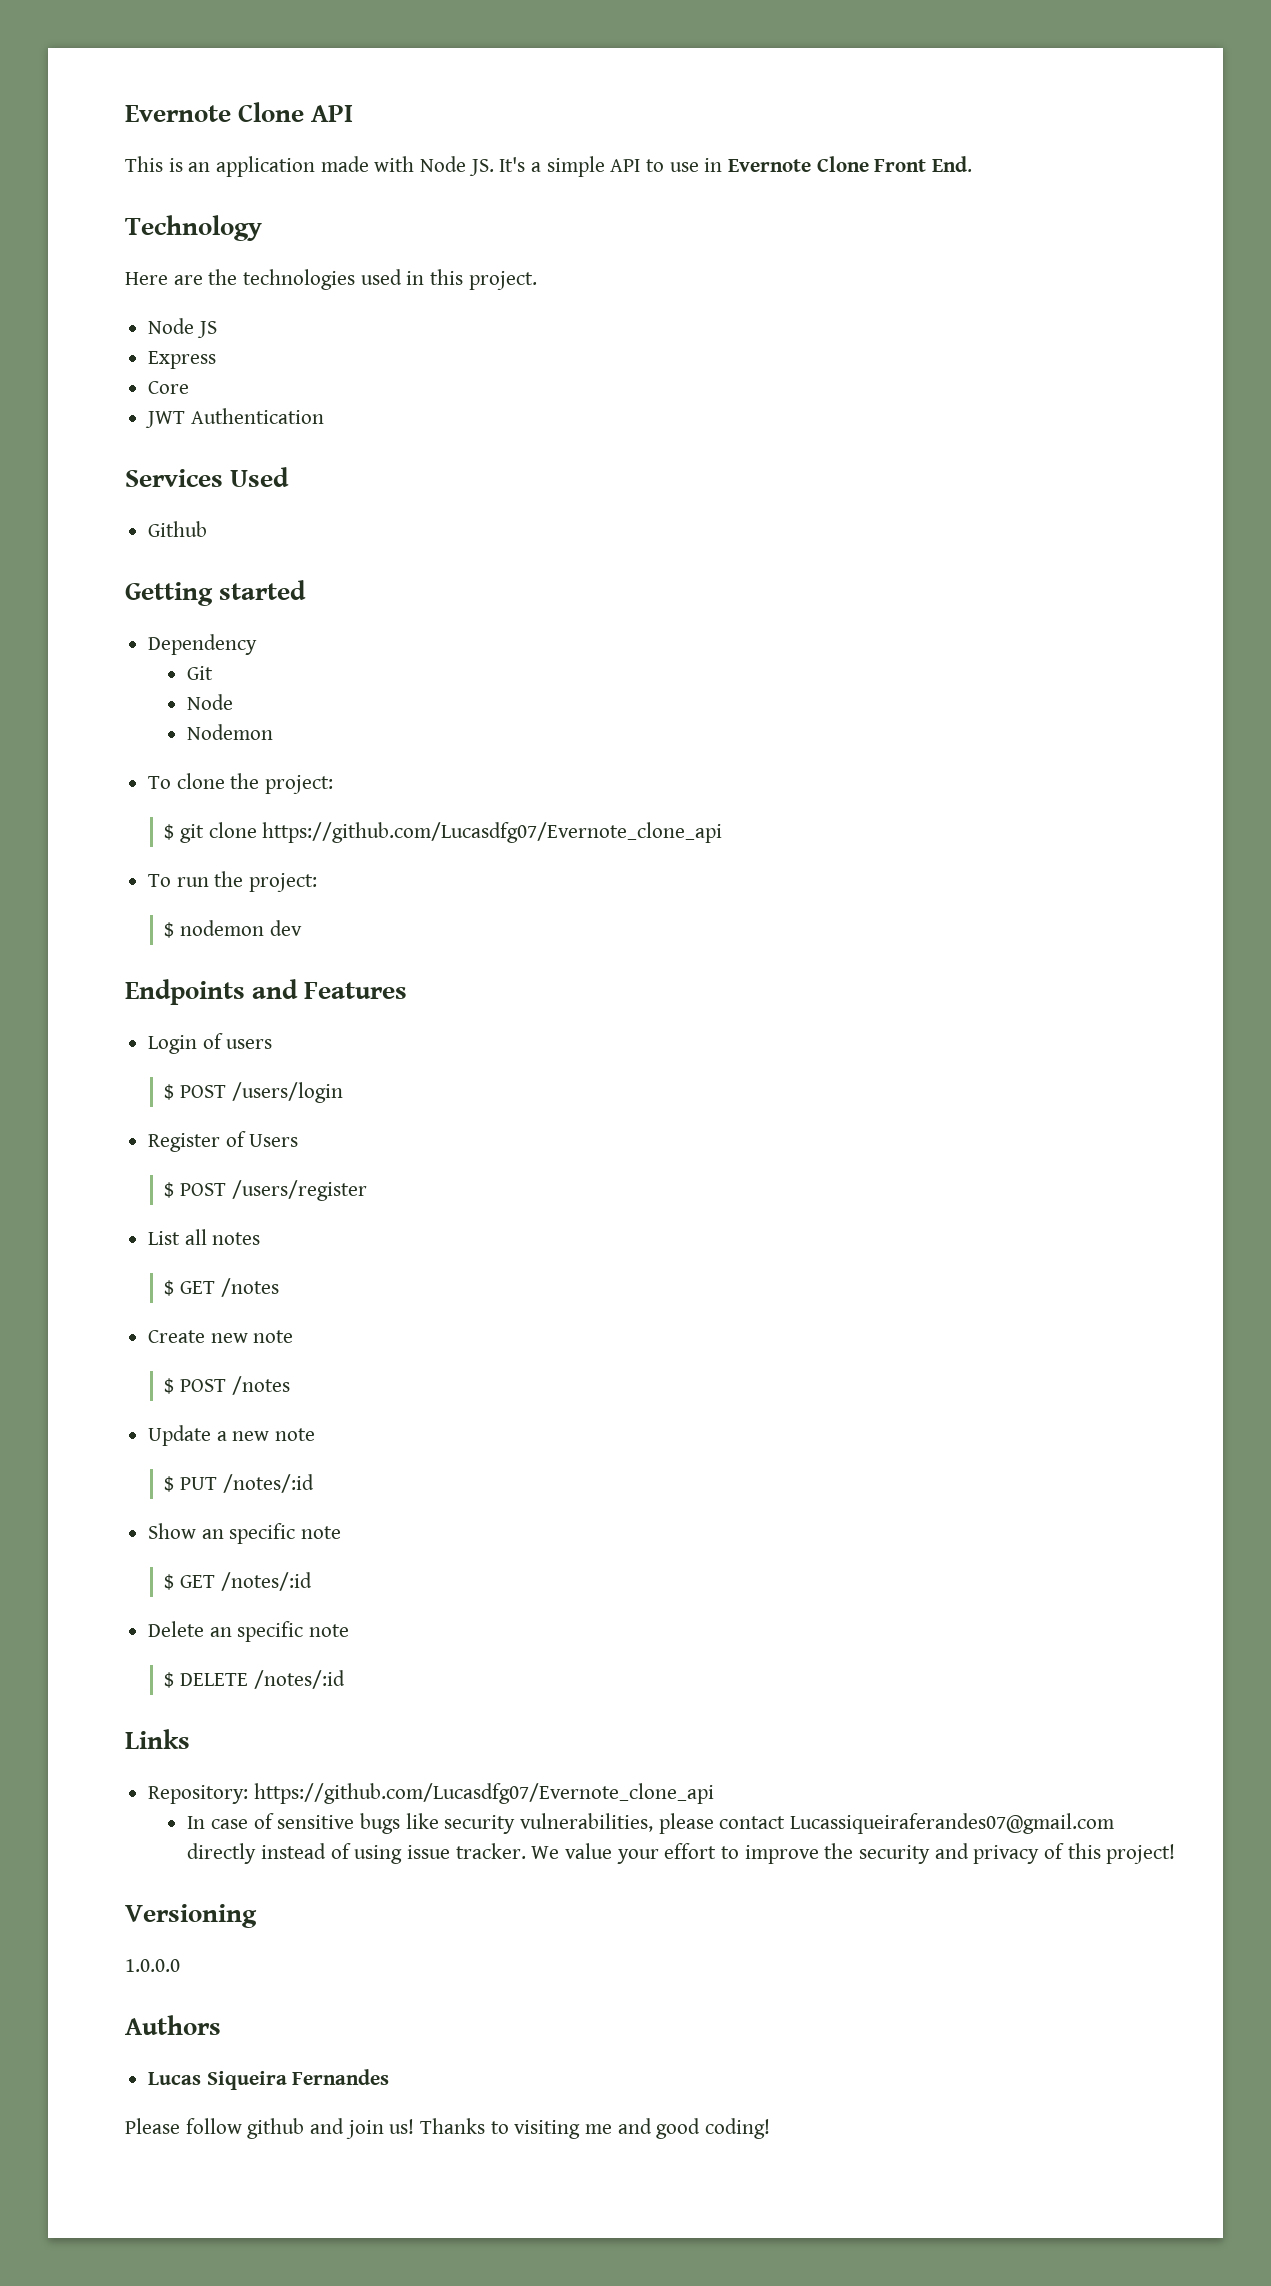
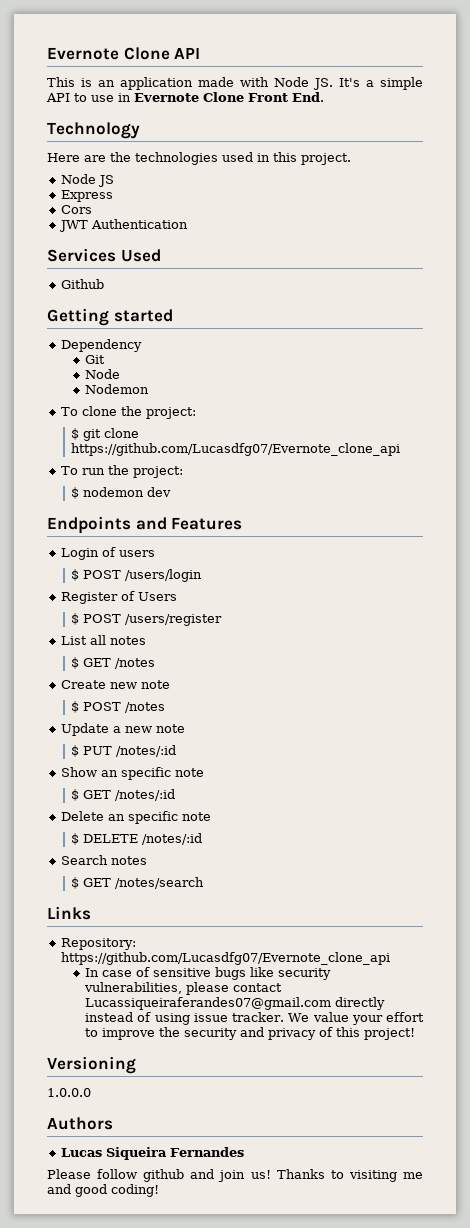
[148,381,190,394] Core -> [60,205,92,214] Cors
(345, 1679) none -> [60,855,147,865] [71,877,205,889] // Search notes // $ GET /notes/search

